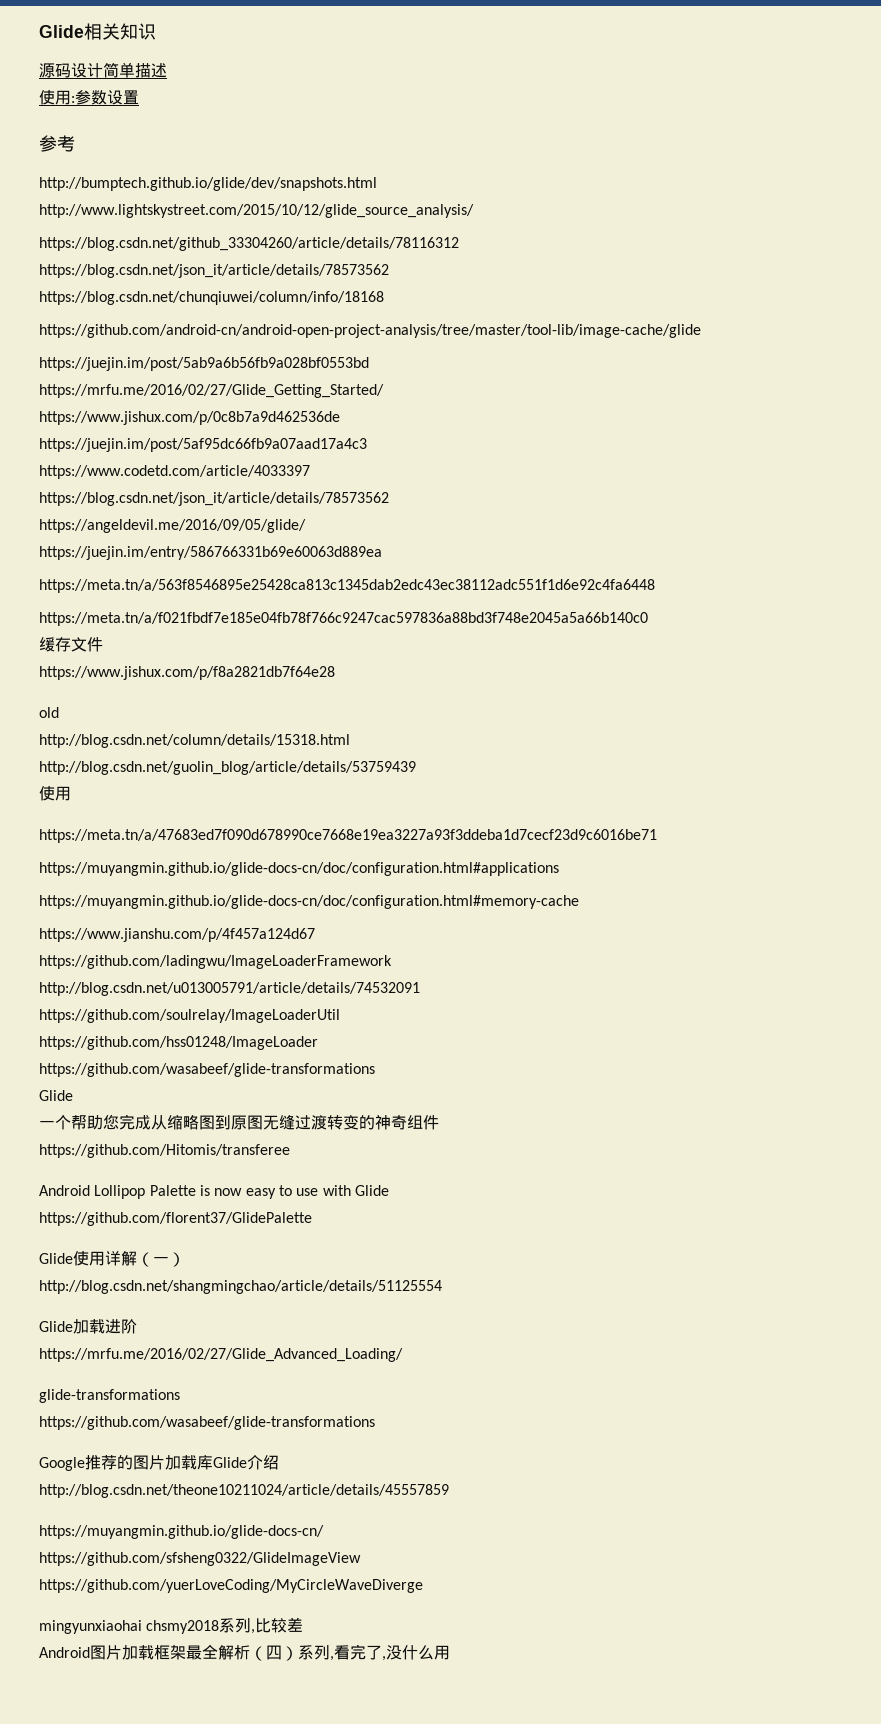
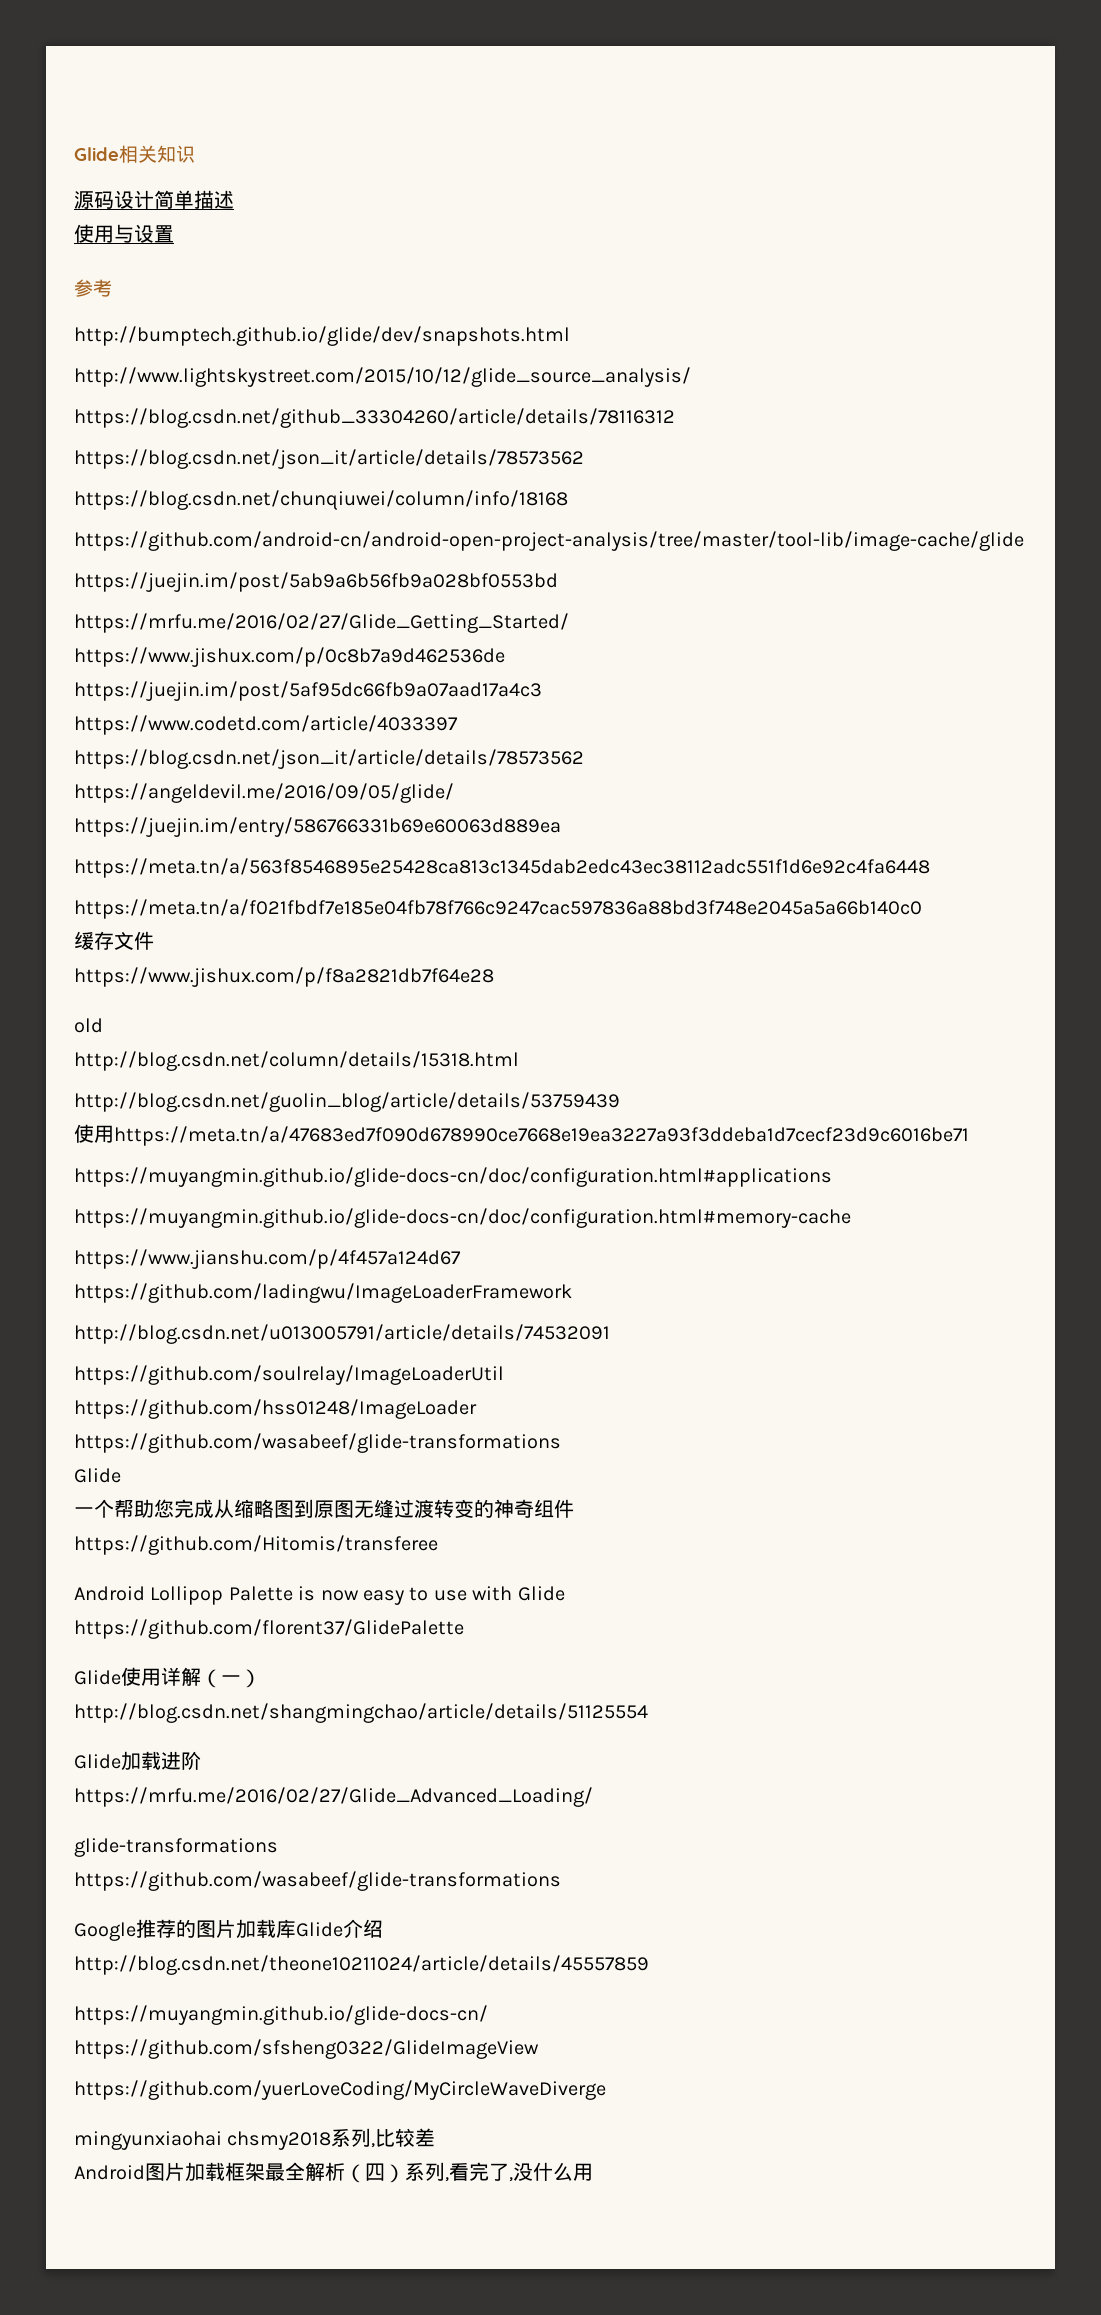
[71,90,107,105] :参数 -> [114,224,134,243] 与
(71, 793) // -> (114, 1134) none

